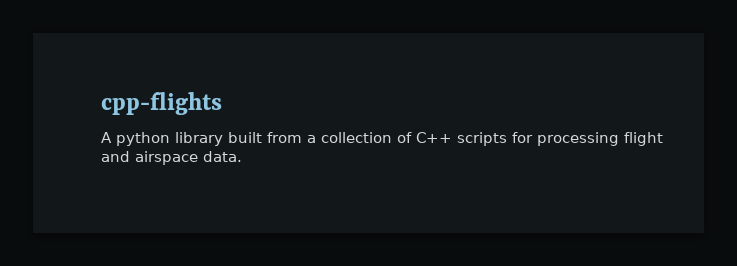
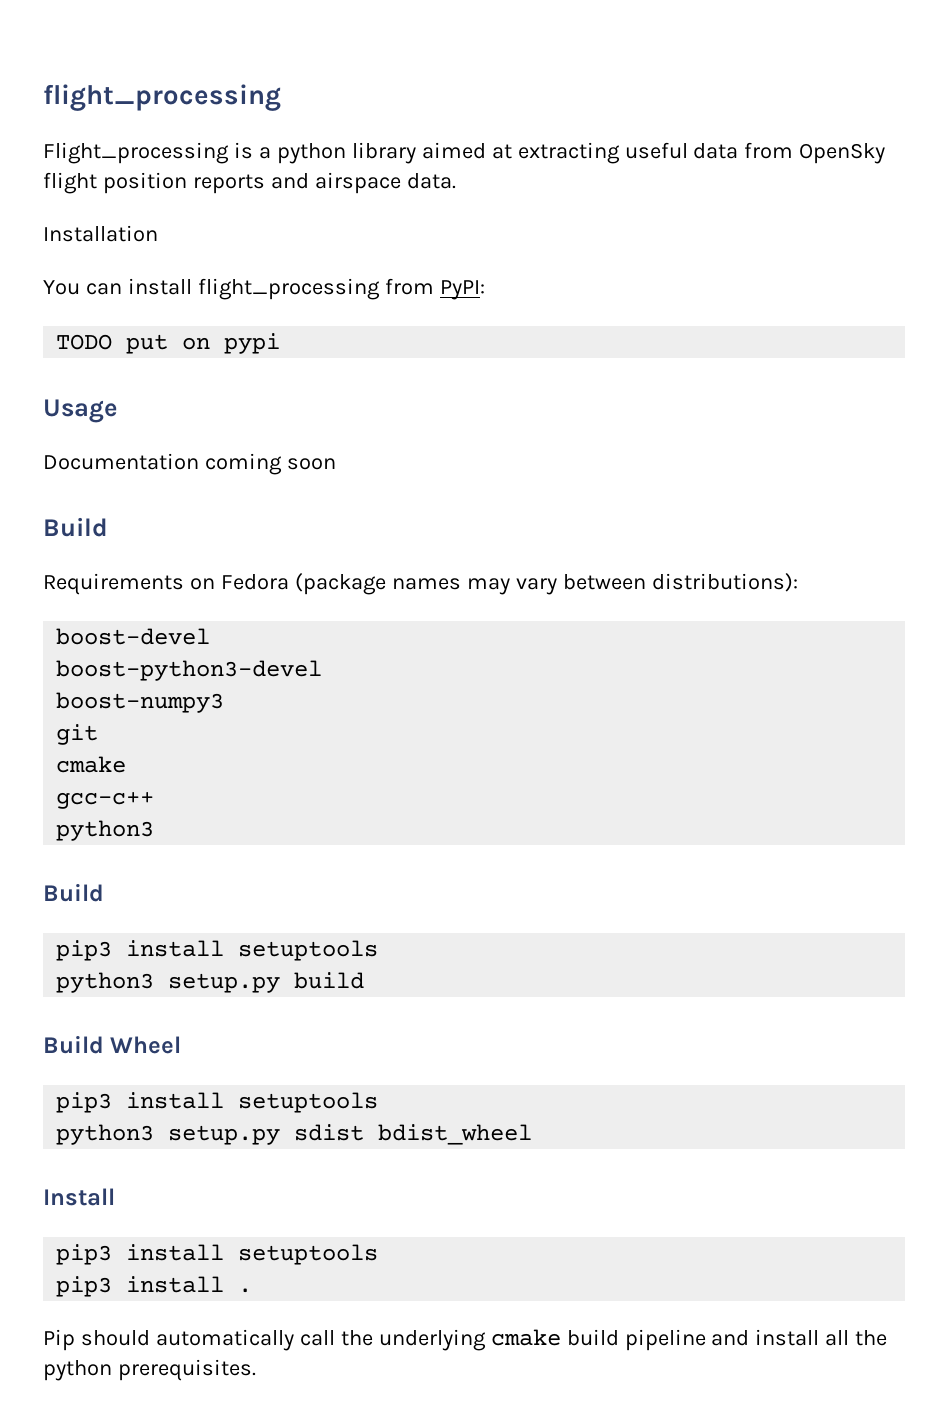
[101,92,222,115] [101,132,663,146] [101,151,242,165] cpp-flights // A python library built from a collection of C++ scripts for processing flight and airspace data. -> [43,84,281,111] [43,142,886,164] [43,172,456,194] [43,225,158,242] [43,278,485,300] [56,333,281,354] [43,399,118,423] [43,453,336,475] [43,517,108,537] [43,573,798,595] [56,628,211,645] [56,660,323,681] [56,692,225,713] [56,724,99,745] [56,756,127,773] [56,791,155,809] [56,820,155,841] [43,883,104,902] [56,940,379,961] [56,972,365,993] [43,1035,182,1054] [56,1092,379,1113] [56,1124,533,1145] [43,1188,115,1206] [56,1244,379,1265] [56,1276,253,1297] [43,1329,888,1351] [43,1359,256,1381] flight_processing // Flight_processing is a python library aimed at extracting useful data from OpenSky flight position reports and airspace data. // Installation // You can install flight_processing from PyPI: // TODO put on pypi // Usage // Documentation coming soon // Build // Requirements on Fedora (package names may vary between distributions): // boost-devel // boost-python3-devel // boost-numpy3 // git // cmake // gcc-c++ // python3 // Build // pip3 install setuptools // python3 setup.py build // Build Wheel // pip3 install setuptools // python3 setup.py sdist bdist_wheel // Install // pip3 install setuptools // pip3 install . // Pip should automatically call the underlying cmake build pipeline and install all the python prerequisites.

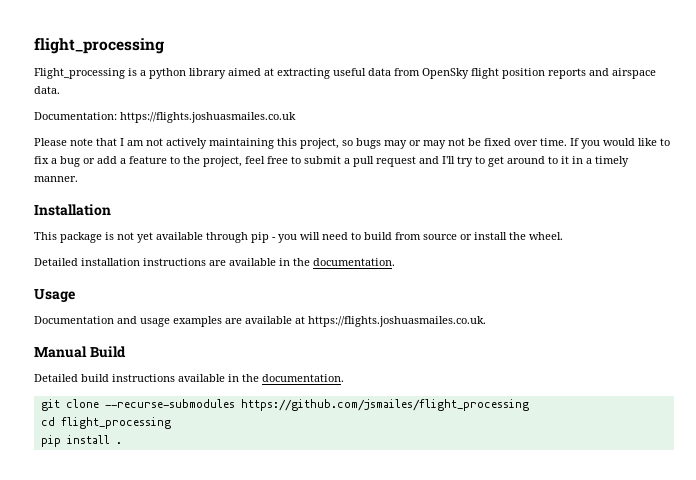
[43,225,158,242] [43,278,485,300] [56,333,281,354] [43,399,118,423] [43,453,336,475] [43,517,108,537] [43,573,798,595] [56,628,211,645] [56,660,323,681] [56,692,225,713] [56,724,99,745] [56,756,127,773] [56,791,155,809] [56,820,155,841] [43,883,104,902] [56,940,379,961] [56,972,365,993] [43,1035,182,1054] [56,1092,379,1113] [56,1124,533,1145] [43,1188,115,1206] [56,1244,379,1265] [56,1276,253,1297] [43,1329,888,1351] [43,1359,256,1381] Installation // You can install flight_processing from PyPI: // TODO put on pypi // Usage // Documentation coming soon // Build // Requirements on Fedora (package names may vary between distributions): // boost-devel // boost-python3-devel // boost-numpy3 // git // cmake // gcc-c++ // python3 // Build // pip3 install setuptools // python3 setup.py build // Build Wheel // pip3 install setuptools // python3 setup.py sdist bdist_wheel // Install // pip3 install setuptools // pip3 install . // Pip should automatically call the underlying cmake build pipeline and install all the python prerequisites. -> [34,112,296,123] [34,138,670,149] [34,156,629,167] [34,176,78,182] [34,204,111,216] [34,232,563,243] [34,258,395,266] [34,289,75,302] [34,316,486,327] [34,346,126,358] [34,374,344,382] [40,399,529,411] [40,417,171,429] [40,435,122,447] Documentation: https://flights.joshuasmailes.co.uk // Please note that I am not actively maintaining this project, so bugs may or may not be fixed over time. If you would like to fix a bug or add a feature to the project, feel free to submit a pull request and I'll try to get around to it in a timely manner. // Installation // This package is not yet available through pip - you will need to build from source or install the wheel. // Detailed installation instructions are available in the documentation. // Usage // Documentation and usage examples are available at https://flights.joshuasmailes.co.uk. // Manual Build // Detailed build instructions available in the documentation. // git clone --recurse-submodules https://github.com/jsmailes/flight_processing // cd flight_processing // pip install .

